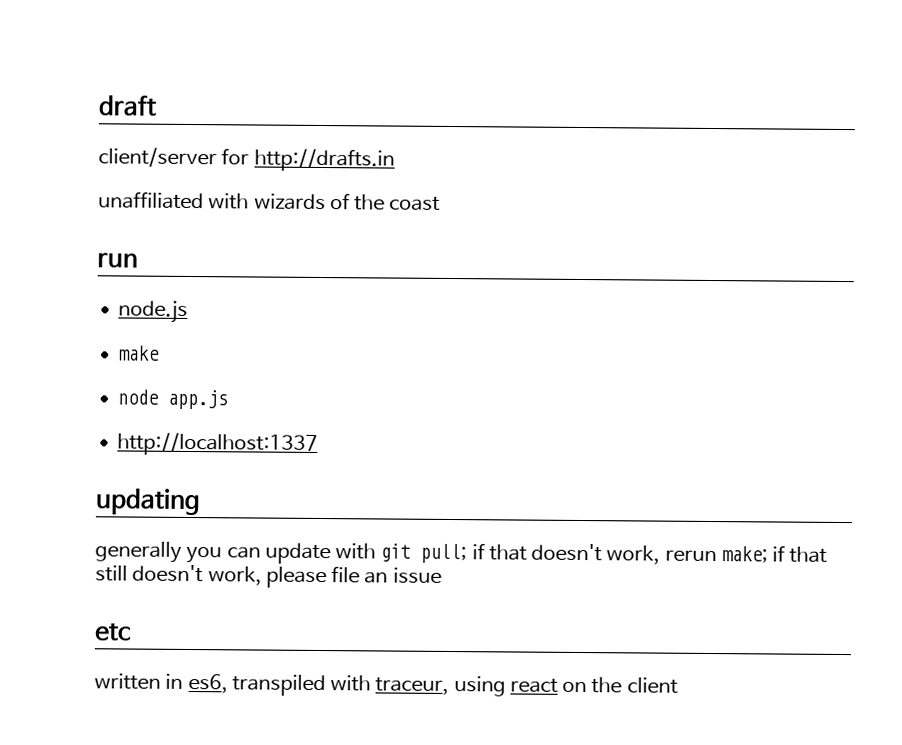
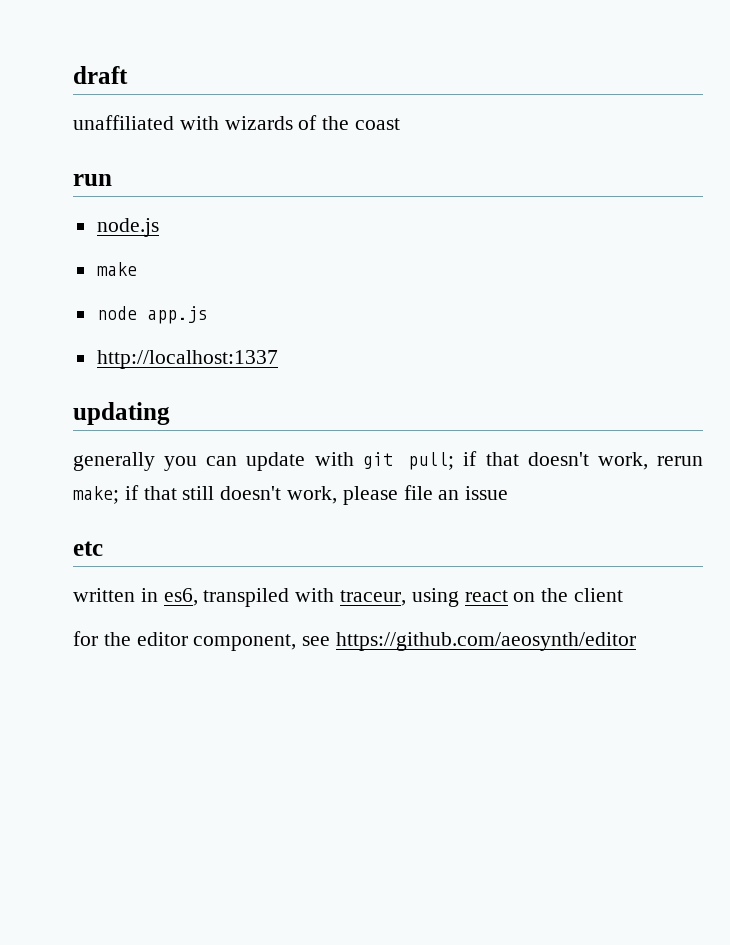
[98,147,395,172] // client/server for http://drafts.in -> (128, 75) none
(678, 685) none -> [73,631,637,651] // for the editor component, see https://github.com/aeosynth/editor

